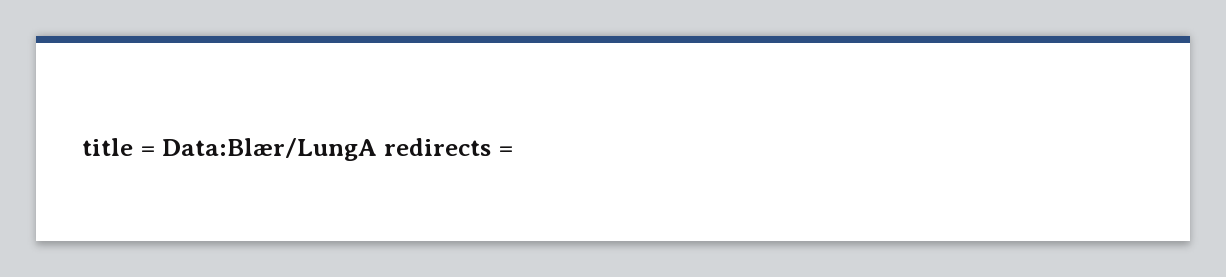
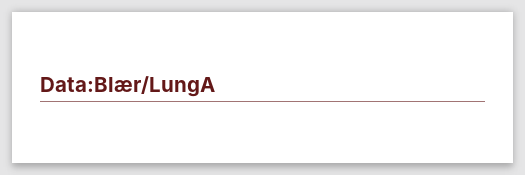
[82,138,513,161] title = Data:Blær/LungA redirects = -> [40,76,215,97] Data:Blær/LungA

